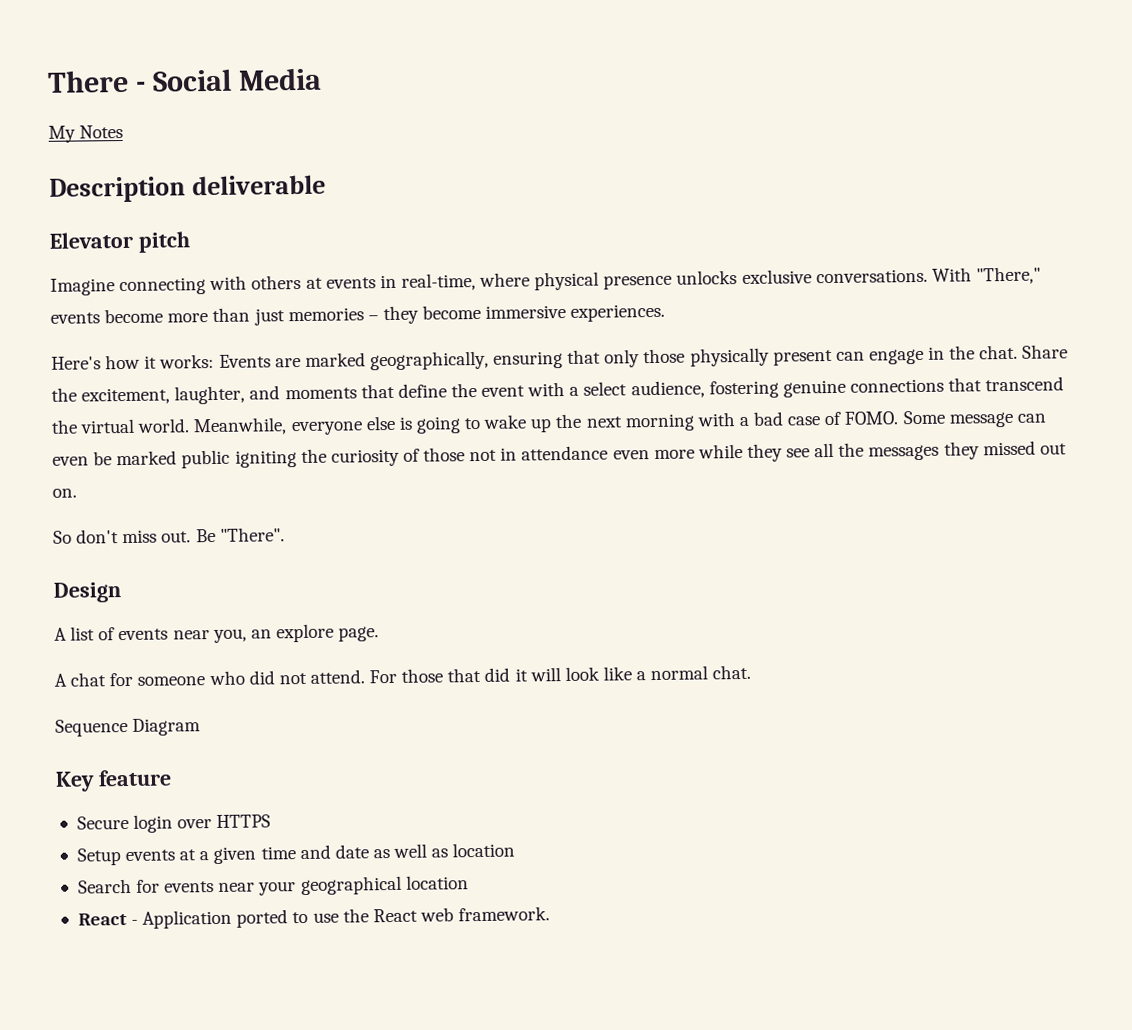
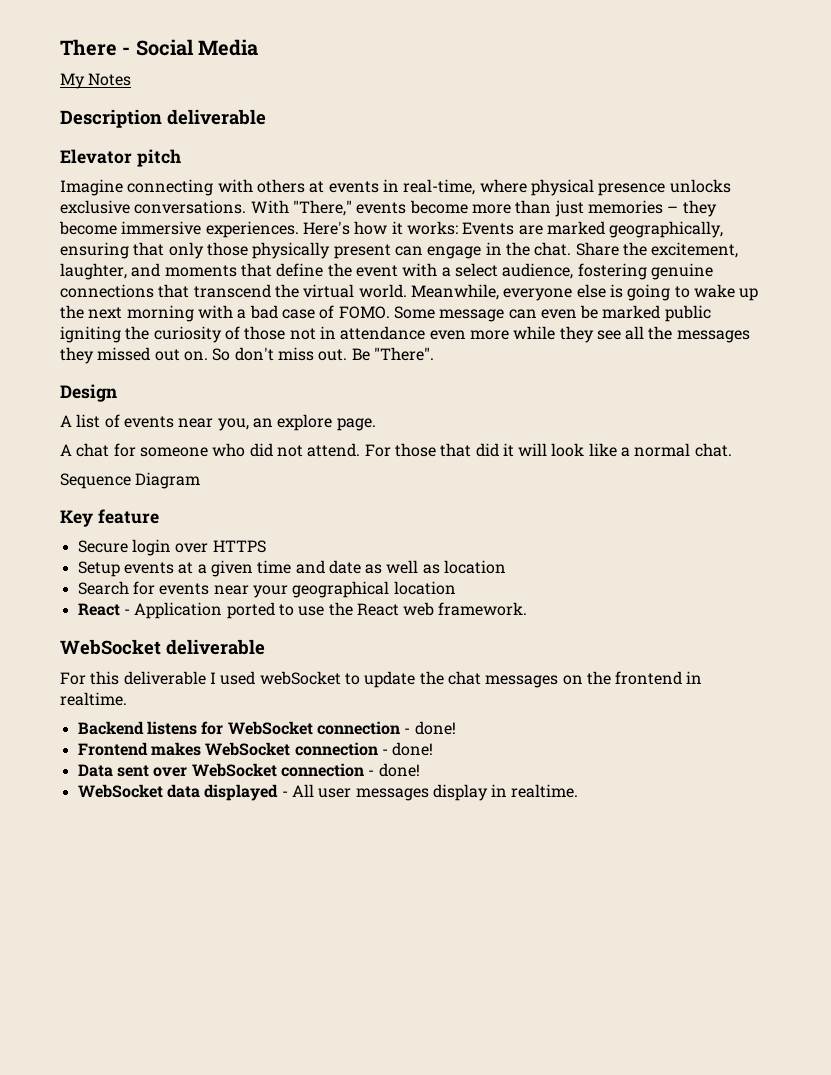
(666, 312) // -> (299, 229) none
(77, 493) // -> (208, 356) none
(551, 914) none -> [60,639,265,655] [60,671,703,688] [60,692,127,706] [77,721,456,735] [77,742,434,756] [77,763,420,777] [77,784,579,801] // WebSocket deliverable // For this deliverable I used webSocket to update the chat messages on the frontend in realtime. // Backend listens for WebSocket connection - done! // Frontend makes WebSocket connection - done! // Data sent over WebSocket connection - done! // WebSocket data displayed - All user messages display in realtime.

